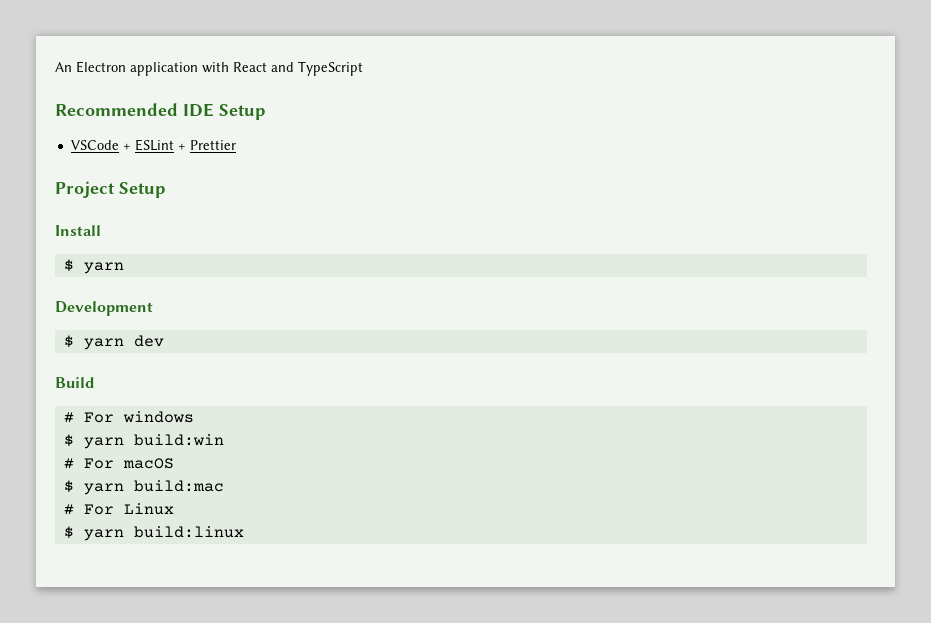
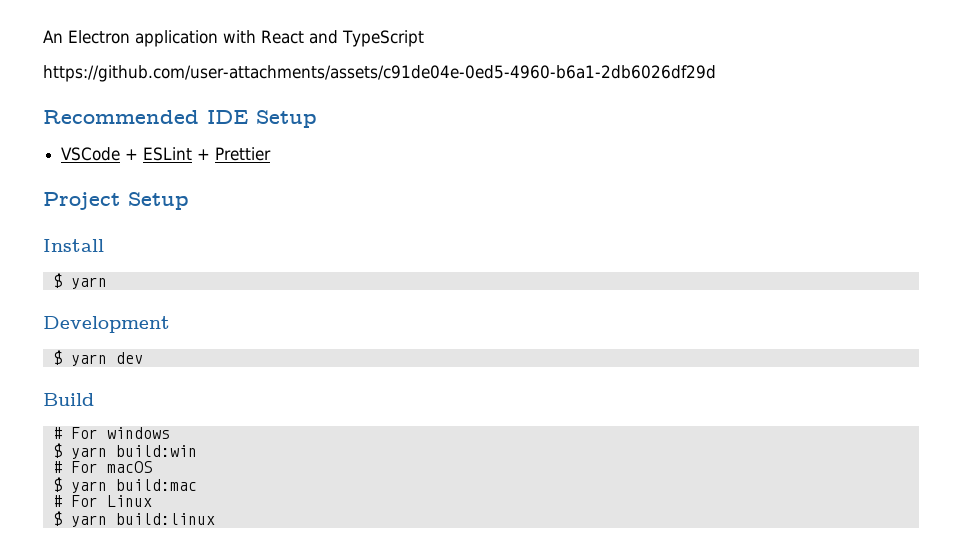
(363, 68) none -> [43,65,716,82] // https://github.com/user-attachments/assets/c91de04e-0ed5-4960-b6a1-2db6026df29d

